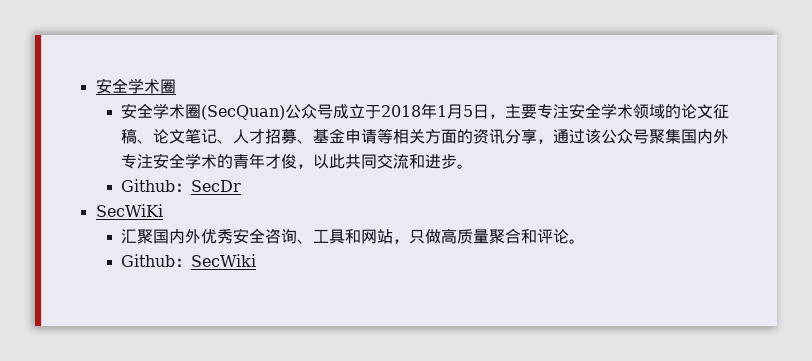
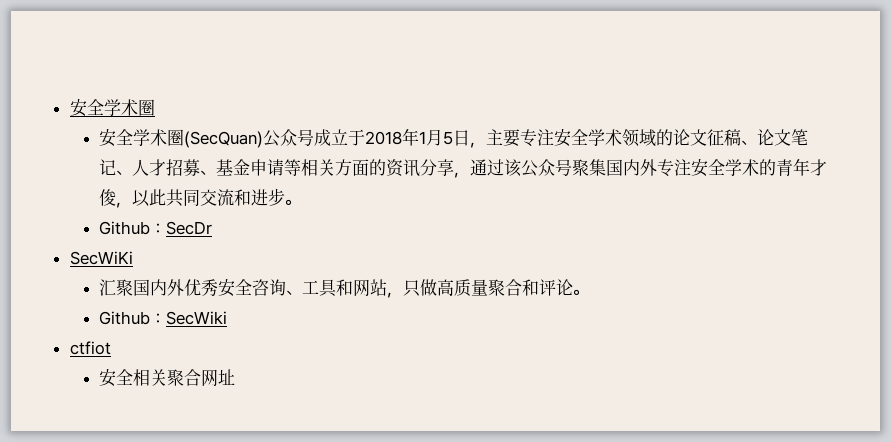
(257, 260) none -> [69,341,111,355] [99,369,236,387] // ctfiot // 安全相关聚合网址

